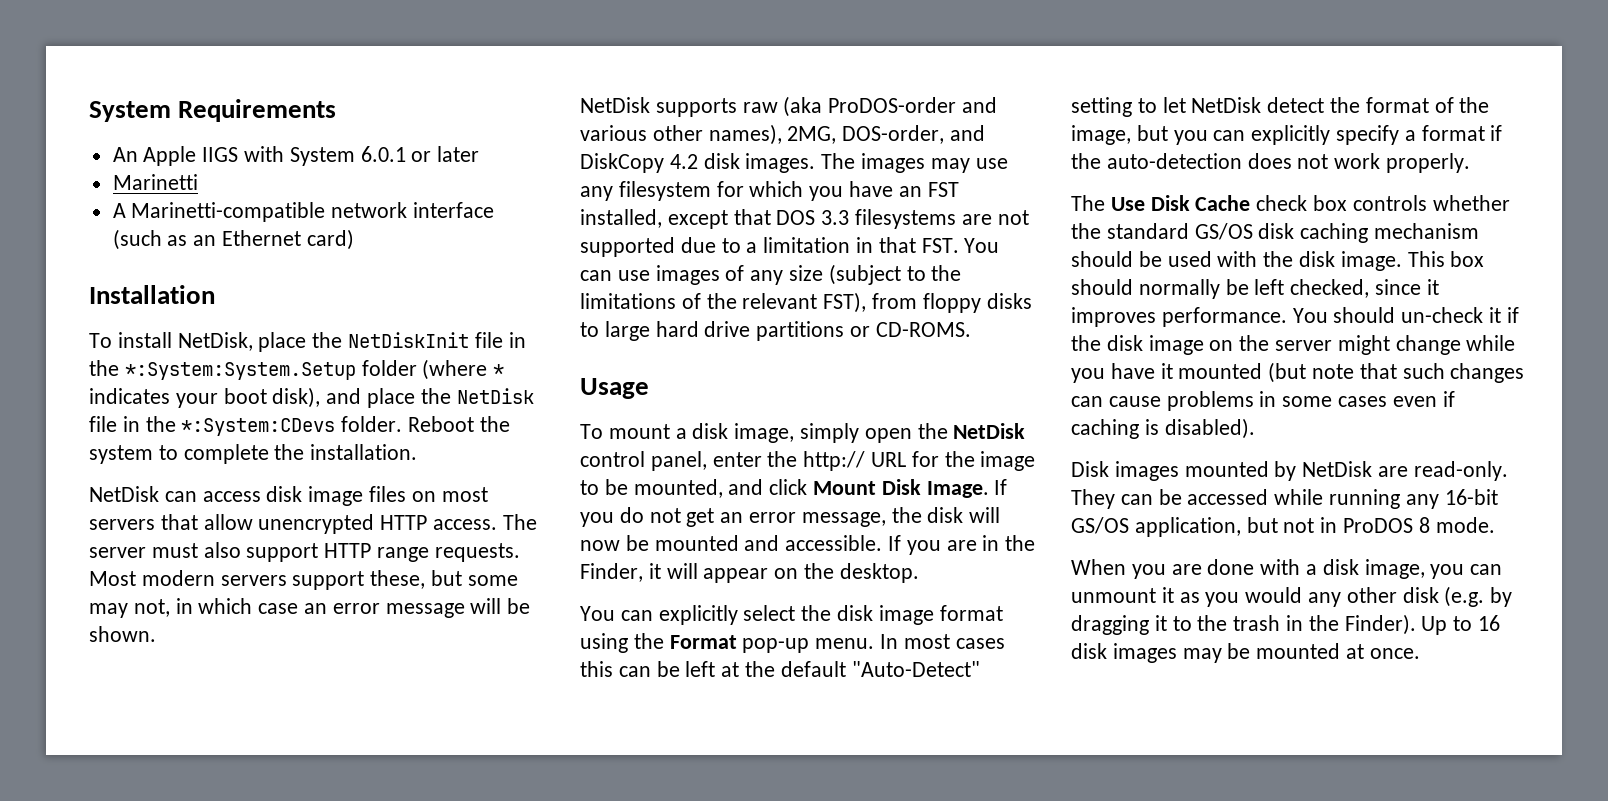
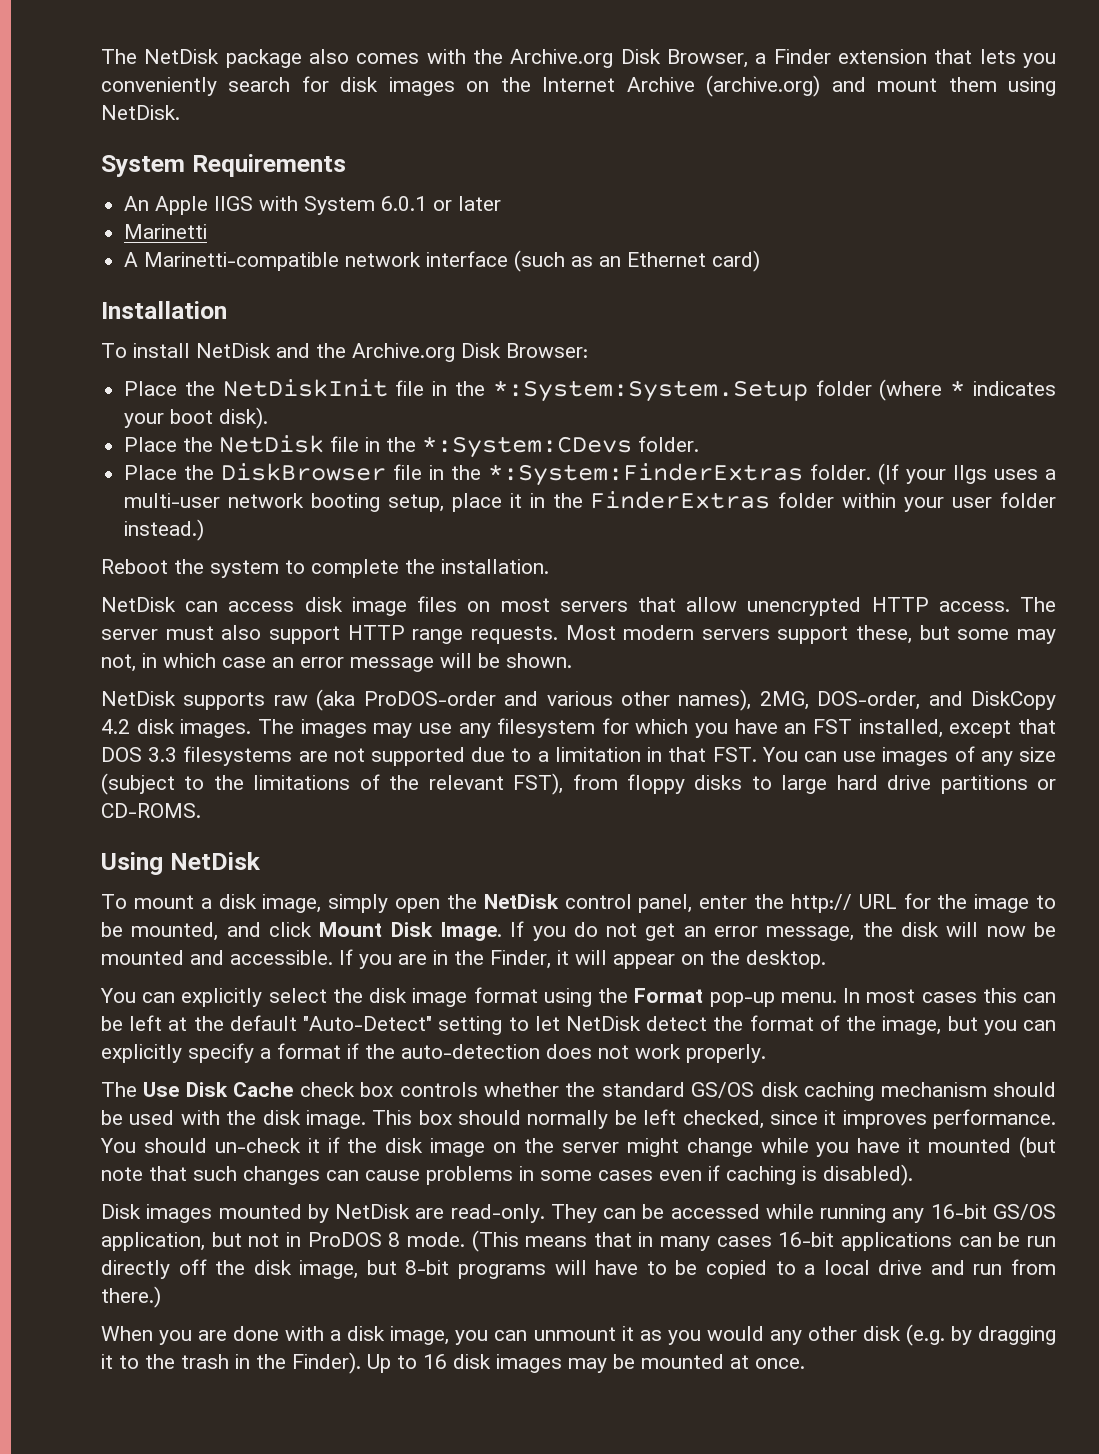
(89, 111) none -> [101,49,1057,68] [101,75,1056,97] [101,105,180,120] The NetDisk package also comes with the Archive.org Disk Browser, a Finder extension that lets you conveniently search for disk images on the Internet Archive (archive.org) and mount them using NetDisk. //
[177,332,307,352] NetDisk, place -> [196,343,588,362] [124,381,178,396] NetDisk and the Archive.org Disk Browser: // Place
[272,387,416,408] disk), and place -> [219,407,269,429] [124,437,178,452] disk). // Place
(403, 424) none -> [124,463,1056,486] [124,491,1056,512] [124,519,205,541] // Place the DiskBrowser file in the *:System:FinderExtras folder. (If your IIgs uses a multi-user network booting setup, place it in the FinderExtras folder within your user folder instead.) //
[580,378,649,399] Usage -> [101,852,261,875] Using NetDisk
(1495, 525) none -> [471,1230,1056,1252] [101,1259,1056,1279] [101,1286,161,1308] (This means that in many cases 16-bit applications can be run directly off the disk image, but 8-bit programs will have to be copied to a local drive and run from there.)

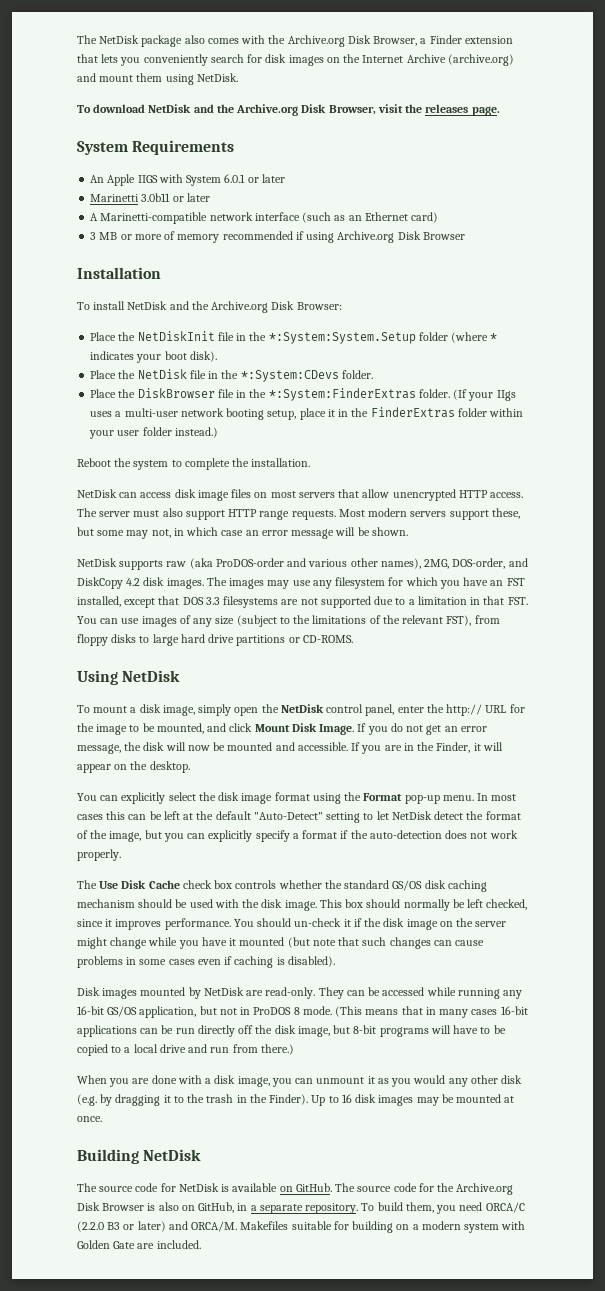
(180, 112) none -> [77,104,500,116] // To download NetDisk and the Archive.org Disk Browser, visit the releases page.
(208, 231) none -> [141,193,210,202] 3.0b11 or later
(761, 261) none -> [90,231,465,243] // 3 MB or more of memory recommended if using Archive.org Disk Browser
(805, 1363) none -> [77,1149,202,1164] [77,1183,514,1195] [77,1202,525,1214] [77,1221,526,1233] [77,1240,201,1249] // Building NetDisk // The source code for NetDisk is available on GitHub. The source code for the Archive.org Disk Browser is also on GitHub, in a separate repository. To build them, you need ORCA/C (2.2.0 B3 or later) and ORCA/M. Makefiles suitable for building on a modern system with Golden Gate are included.

